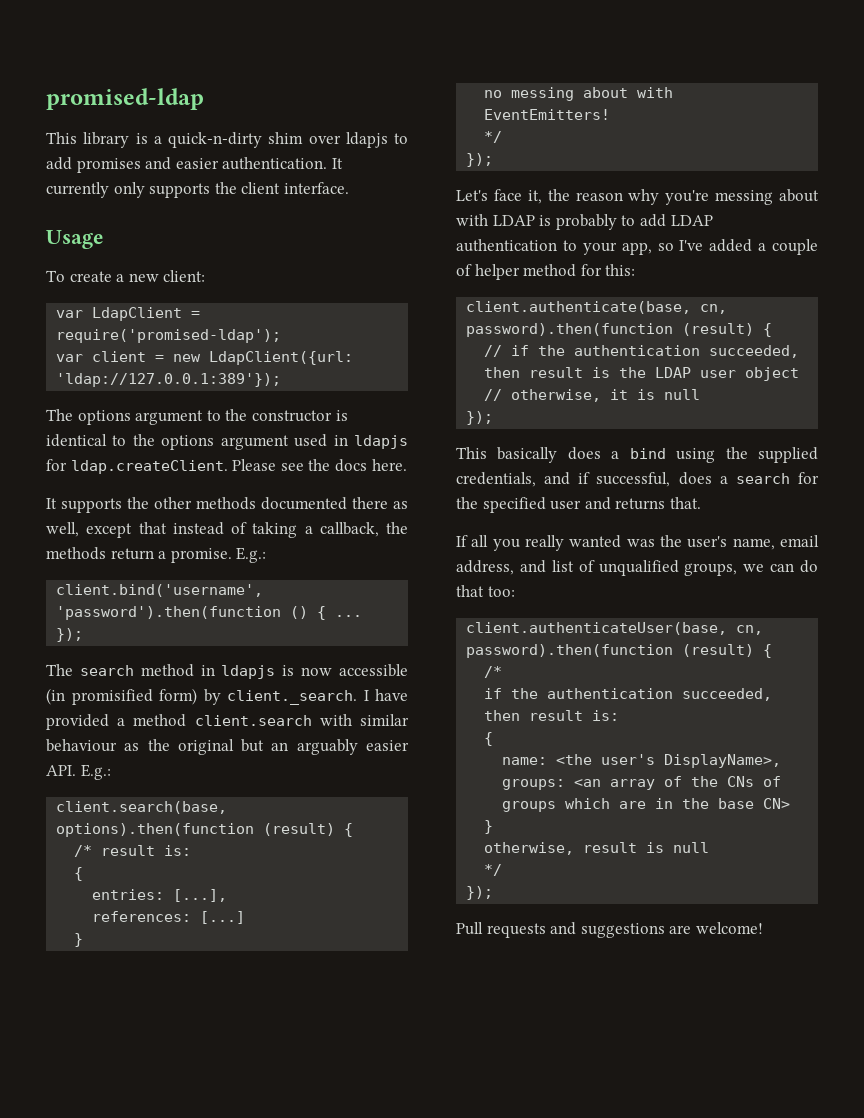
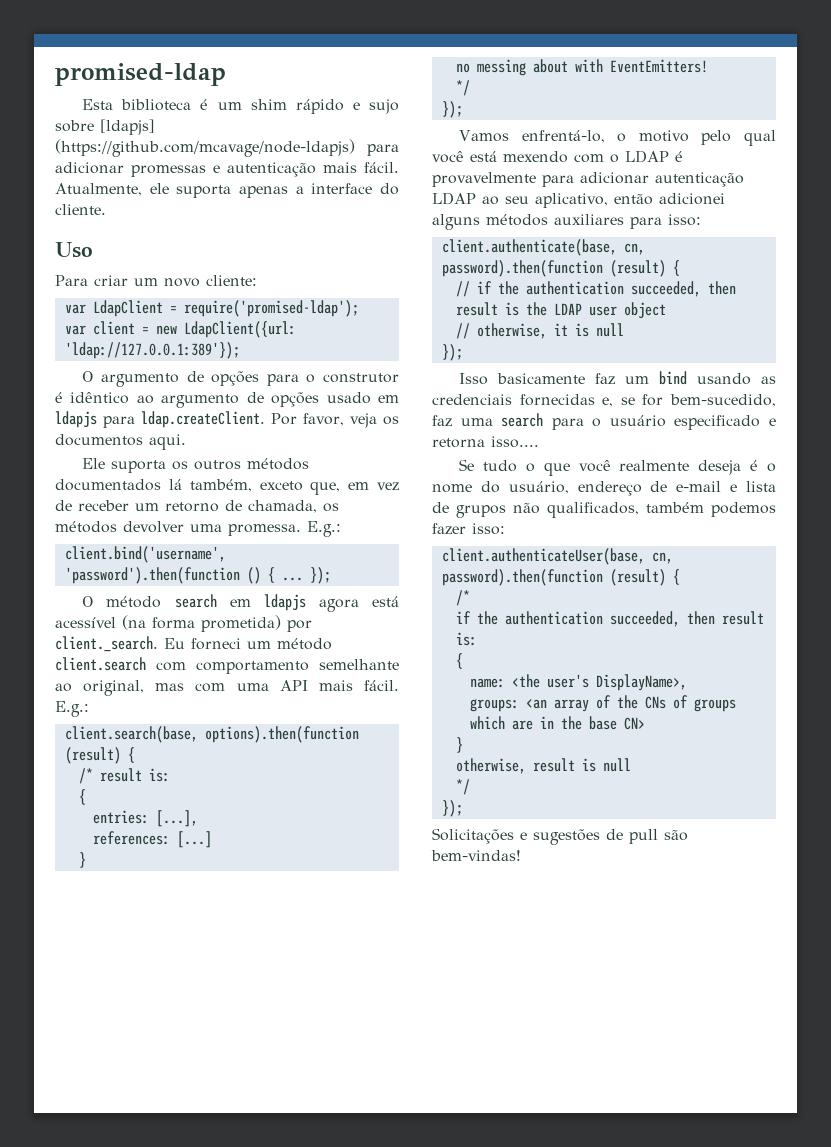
[46,132,408,148] [46,157,343,173] [46,182,349,198] [46,230,104,249] [46,270,206,282] This library is a quick-n-dirty shim over ldapjs to add promises and easier authentication. It currently only supports the client interface. // Usage // To create a new client: -> [82,99,399,114] [55,119,155,135] [55,139,399,157] [55,162,399,177] [55,183,399,198] [55,204,106,215] [55,242,93,258] [55,275,257,287] Esta biblioteca é um shim rápido e sujo sobre [ldapjs] (https://github.com/mcavage/node-ldapjs) para adicionar promessas e autenticação mais fácil. Atualmente, ele suporta apenas a interface do cliente. // Uso // Para criar um novo cliente:
[46,409,348,425] [46,434,408,450] [46,459,407,474] [46,497,408,513] [46,522,408,538] [46,547,232,563] The options argument to the constructor is identical to the options argument used in ldapjs for ldap.createClient. Please see the docs here. // It supports the other methods documented there as well, except that instead of taking a callback, the methods return a promise. -> [82,371,399,387] [55,392,399,408] [55,411,399,428] [55,434,186,450] [82,458,310,473] [55,479,399,495] [55,500,339,513] [55,521,301,536] O argumento de opções para o construtor é idêntico ao argumento de opções usado em ldapjs para ldap.createClient. Por favor, veja os documentos aqui. // Ele suporta os outros métodos documentados lá também, exceto que, em vez de receber um retorno de chamada, os métodos devolver uma promessa.
[46,664,408,679] [46,688,408,705] [46,714,409,730] [46,739,409,755] [46,765,76,776] The search method in ldapjs is now accessible (in promisified form) by client._search. I have provided a method client.search with similar behaviour as the original but an arguably easier API. -> [82,594,399,612] [55,615,312,632] [55,636,332,652] [55,657,399,674] [55,680,399,696] O método search em ldapjs agora está acessível (na forma prometida) por client._search. Eu forneci um método client.search com comportamento semelhante ao original, mas com uma API mais fácil.
[456,189,819,205] [456,214,713,230] [456,239,818,255] [456,264,636,280] Let's face it, the reason why you're messing about with LDAP is probably to add LDAP authentication to your app, so I've added a couple of helper method for this: -> [459,130,776,146] [432,150,683,163] [432,172,744,187] [432,192,725,208] [432,214,701,230] Vamos enfrentá-lo, o motivo pelo qual você está mexendo com o LDAP é provavelmente para adicionar autenticação LDAP ao seu aplicativo, então adicionei alguns métodos auxiliares para isso:
[456,447,818,463] [456,472,819,487] [456,497,701,513] [456,535,819,551] [456,560,818,576] [456,585,515,597] This basically does a bind using the supplied credentials, and if successful, does a search for the specified user and returns that. // If all you really wanted was the user's name, email address, and list of unqualified groups, we can do that too: -> [459,371,776,385] [432,394,776,407] [432,413,776,430] [432,436,539,448] [459,459,776,476] [432,481,776,496] [432,502,776,518] [432,523,505,535] Isso basicamente faz um bind usando as credenciais fornecidas e, se for bem-sucedido, faz uma search para o usuário especificado e retorna isso.... // Se tudo o que você realmente deseja é o nome do usuário, endereço de e-mail e lista de grupos não qualificados, também podemos fazer isso:
[456,922,763,938] Pull requests and suggestions are welcome! -> [432,828,688,845] [431,850,521,861] Solicitações e sugestões de pull são bem-vindas!

